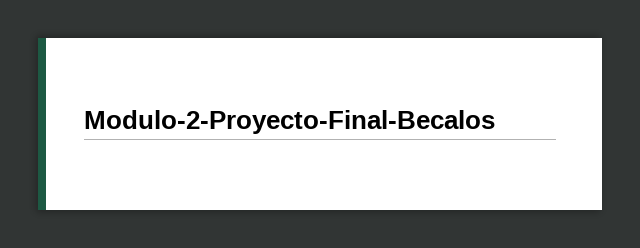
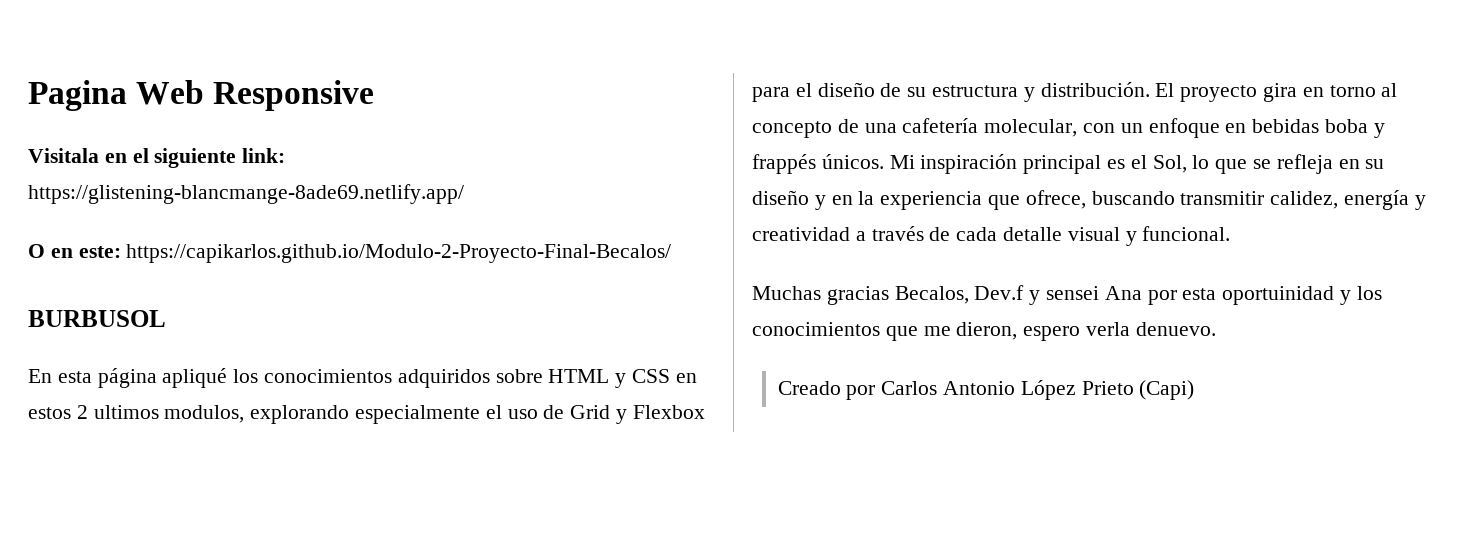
[84,110,495,134] Modulo-2-Proyecto-Final-Becalos -> [28,80,375,111] [28,148,286,168] [28,184,464,204] [28,244,672,263] [28,310,166,327] [28,368,697,388] [28,405,705,424] [752,82,1398,102] [752,118,1385,138] [752,154,1385,174] [752,190,1426,210] [752,226,1231,246] [752,285,1382,305] [752,322,1216,341] [777,380,1195,400] Pagina Web Responsive // Visitala en el siguiente link: https://glistening-blancmange-8ade69.netlify.app/ // O en este: https://capikarlos.github.io/Modulo-2-Proyecto-Final-Becalos/ // BURBUSOL // En esta página apliqué los conocimientos adquiridos sobre HTML y CSS en estos 2 ultimos modulos, explorando especialmente el uso de Grid y Flexbox para el diseño de su estructura y distribución. El proyecto gira en torno al concepto de una cafetería molecular, con un enfoque en bebidas boba y frappés únicos. Mi inspiración principal es el Sol, lo que se refleja en su diseño y en la experiencia que ofrece, buscando transmitir calidez, energía y creatividad a través de cada detalle visual y funcional. // Muchas gracias Becalos, Dev.f y sensei Ana por esta oportuinidad y los conocimientos que me dieron, espero verla denuevo. // Creado por Carlos Antonio López Prieto (Capi)

